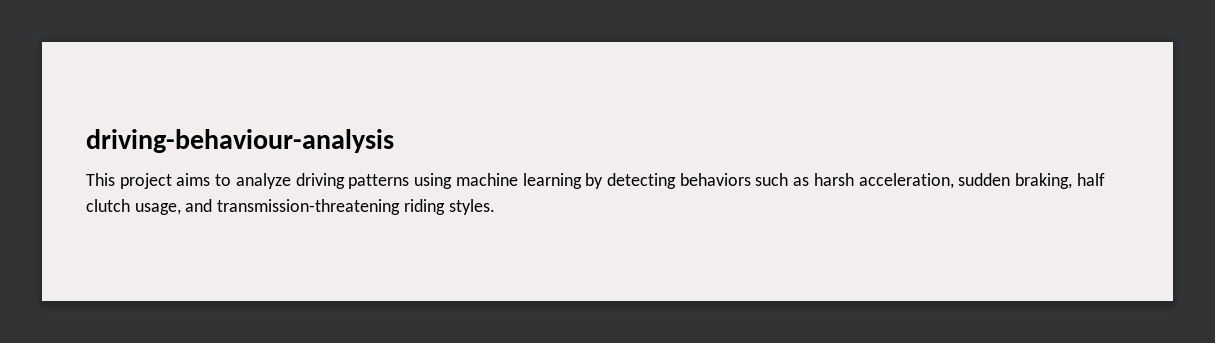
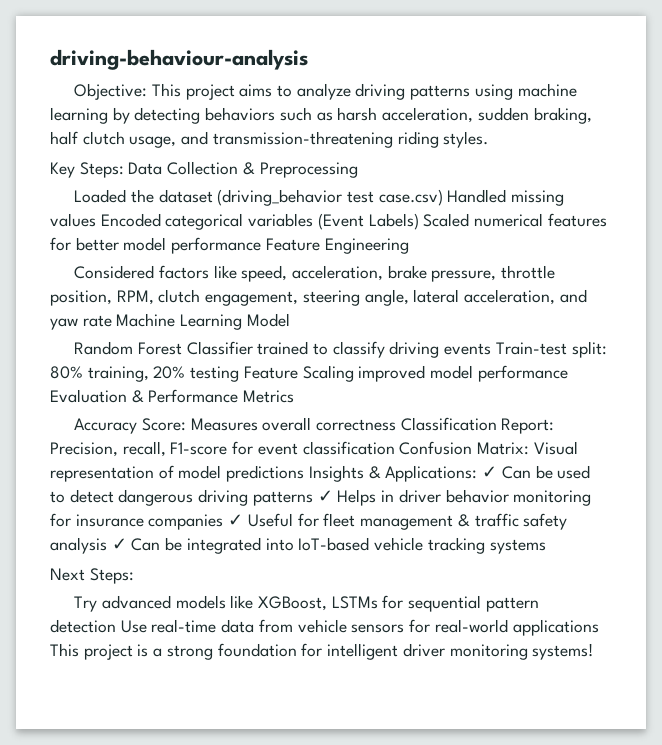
(394, 141) none -> [74,83,148,100] Objective:
(495, 207) none -> [50,161,358,178] [74,189,565,206] [50,213,607,230] [50,237,409,254] [74,265,556,282] [50,289,587,306] [50,313,290,330] [74,341,607,358] [50,365,568,382] [50,389,295,403] [74,417,555,434] [50,441,578,457] [50,465,591,482] [50,489,592,506] [50,513,568,530] [50,537,546,554] [50,568,134,584] [74,595,539,612] [50,619,599,636] [50,643,594,660] // Key Steps: Data Collection & Preprocessing // Loaded the dataset (driving_behavior test case.csv) Handled missing values Encoded categorical variables (Event Labels) Scaled numerical features for better model performance Feature Engineering // Considered factors like speed, acceleration, brake pressure, throttle position, RPM, clutch engagement, steering angle, lateral acceleration, and yaw rate Machine Learning Model // Random Forest Classifier trained to classify driving events Train-test split: 80% training, 20% testing Feature Scaling improved model performance Evaluation & Performance Metrics // Accuracy Score: Measures overall correctness Classification Report: Precision, recall, F1-score for event classification Confusion Matrix: Visual representation of model predictions Insights & Applications: ✓ Can be used to detect dangerous driving patterns ✓ Helps in driver behavior monitoring for insurance companies ✓ Useful for fleet management & traffic safety analysis ✓ Can be integrated into IoT-based vehicle tracking systems // Next Steps: // Try advanced models like XGBoost, LSTMs for sequential pattern detection Use real-time data from vehicle sensors for real-world applications This project is a strong foundation for intelligent driver monitoring systems!

